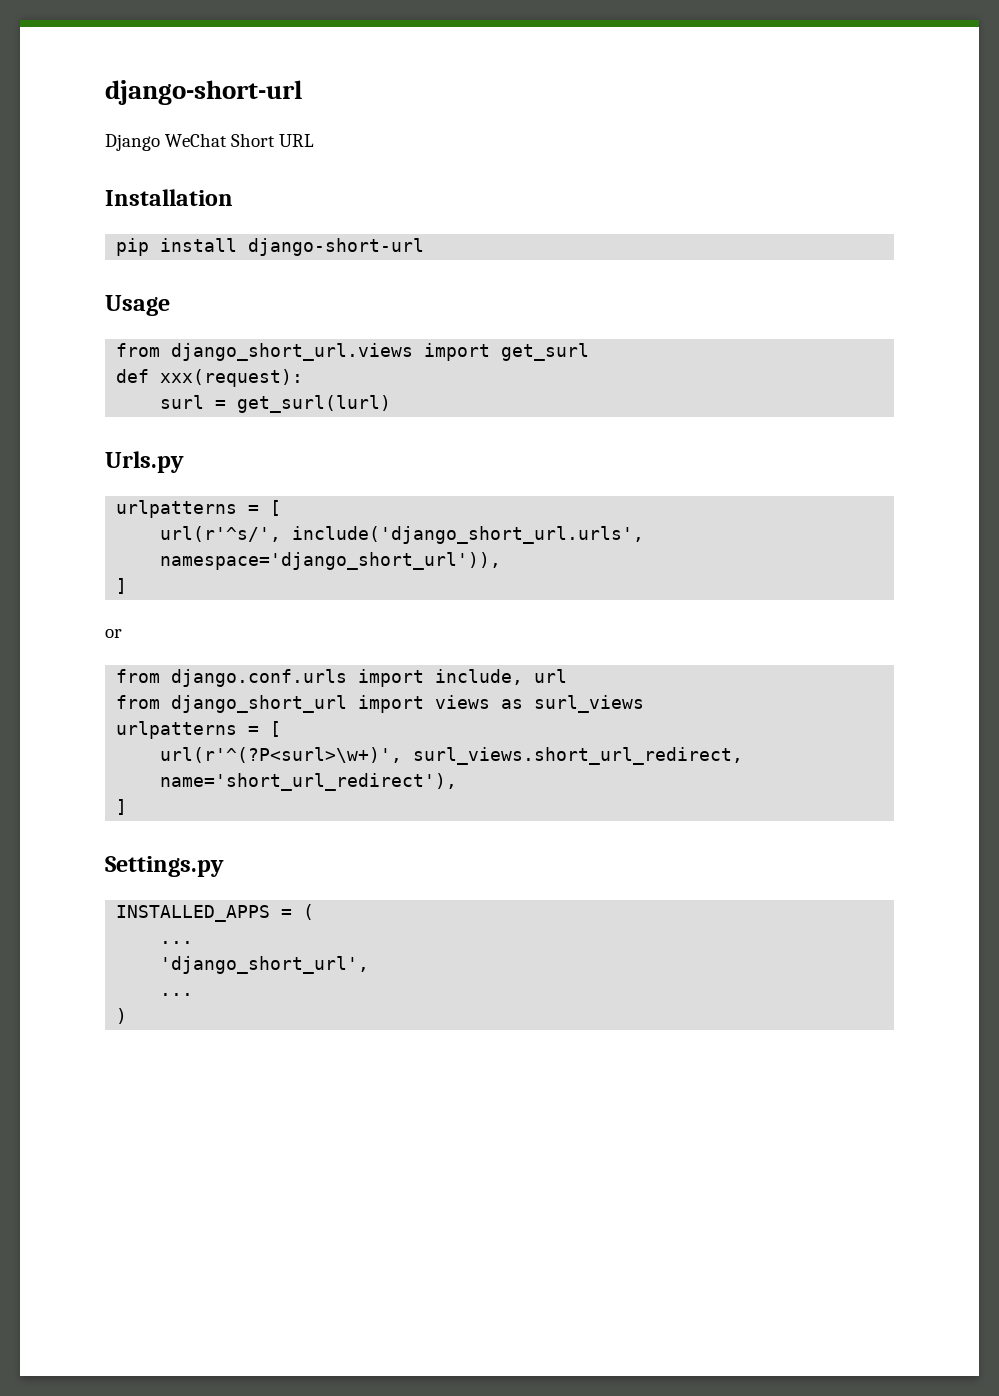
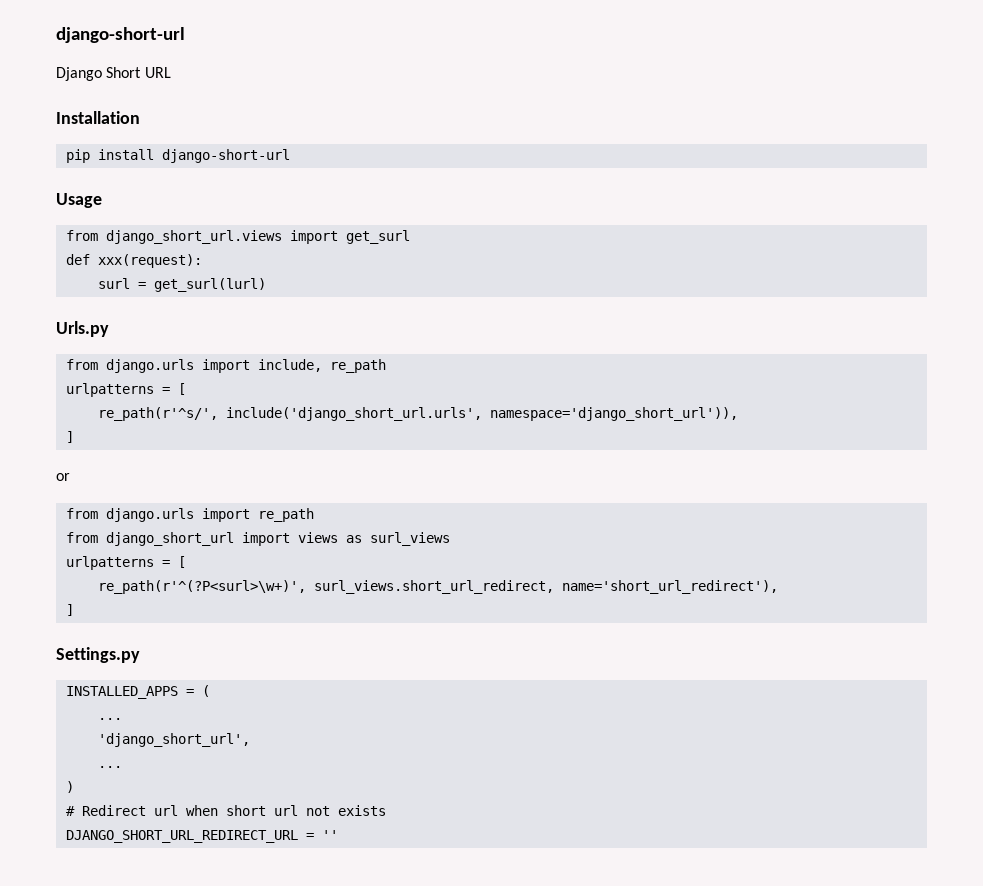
[165,133,228,147] WeChat -> (102, 74) none
[116,500,282,518] [160,526,282,542] // urlpatterns = [ // url(r'^s/', -> [65,359,386,373] [65,383,186,397] [97,407,218,421] // from django.urls import include, re_path // urlpatterns = [ // re_path(r'^s/',
[171,669,568,687] django.conf.urls import include, url -> [105,508,314,522] django.urls import re_path
[160,747,403,763] url(r'^(?P<surl>\w+)', -> [97,580,306,594] re_path(r'^(?P<surl>\w+)',
(128, 1016) none -> [65,805,386,816] [65,830,338,843] // # Redirect url when short url not exists // DJANGO_SHORT_URL_REDIRECT_URL = ''

